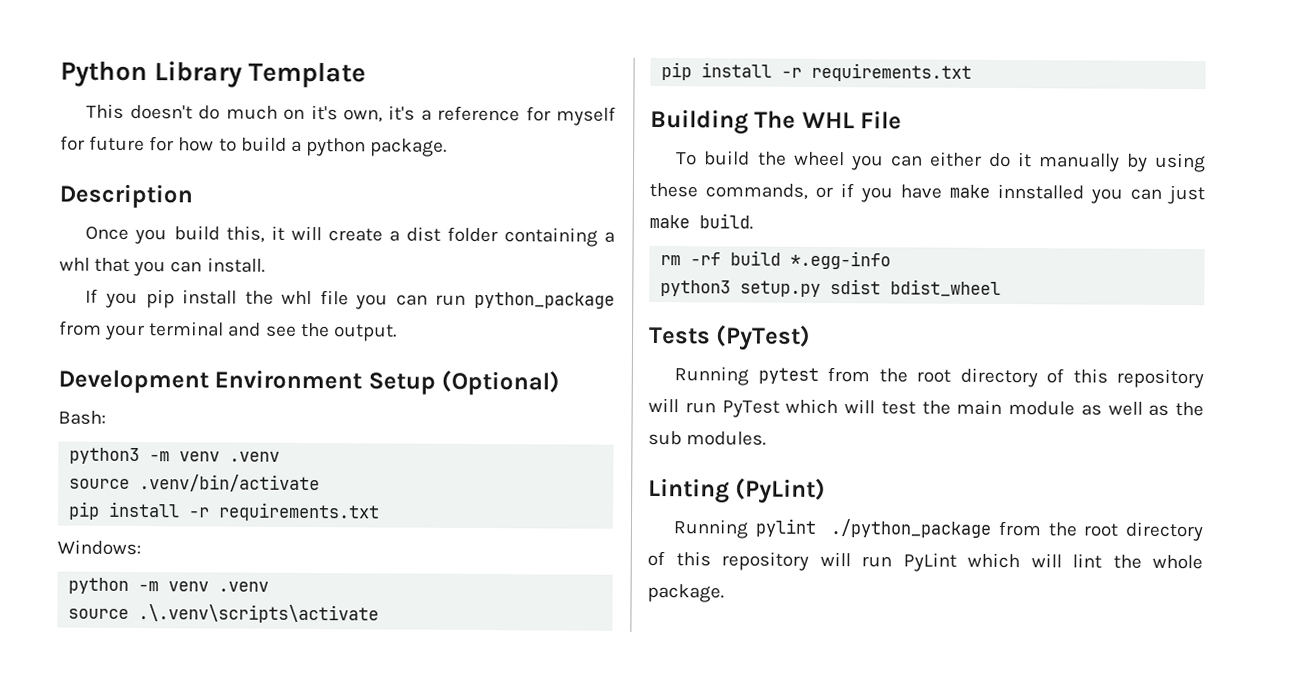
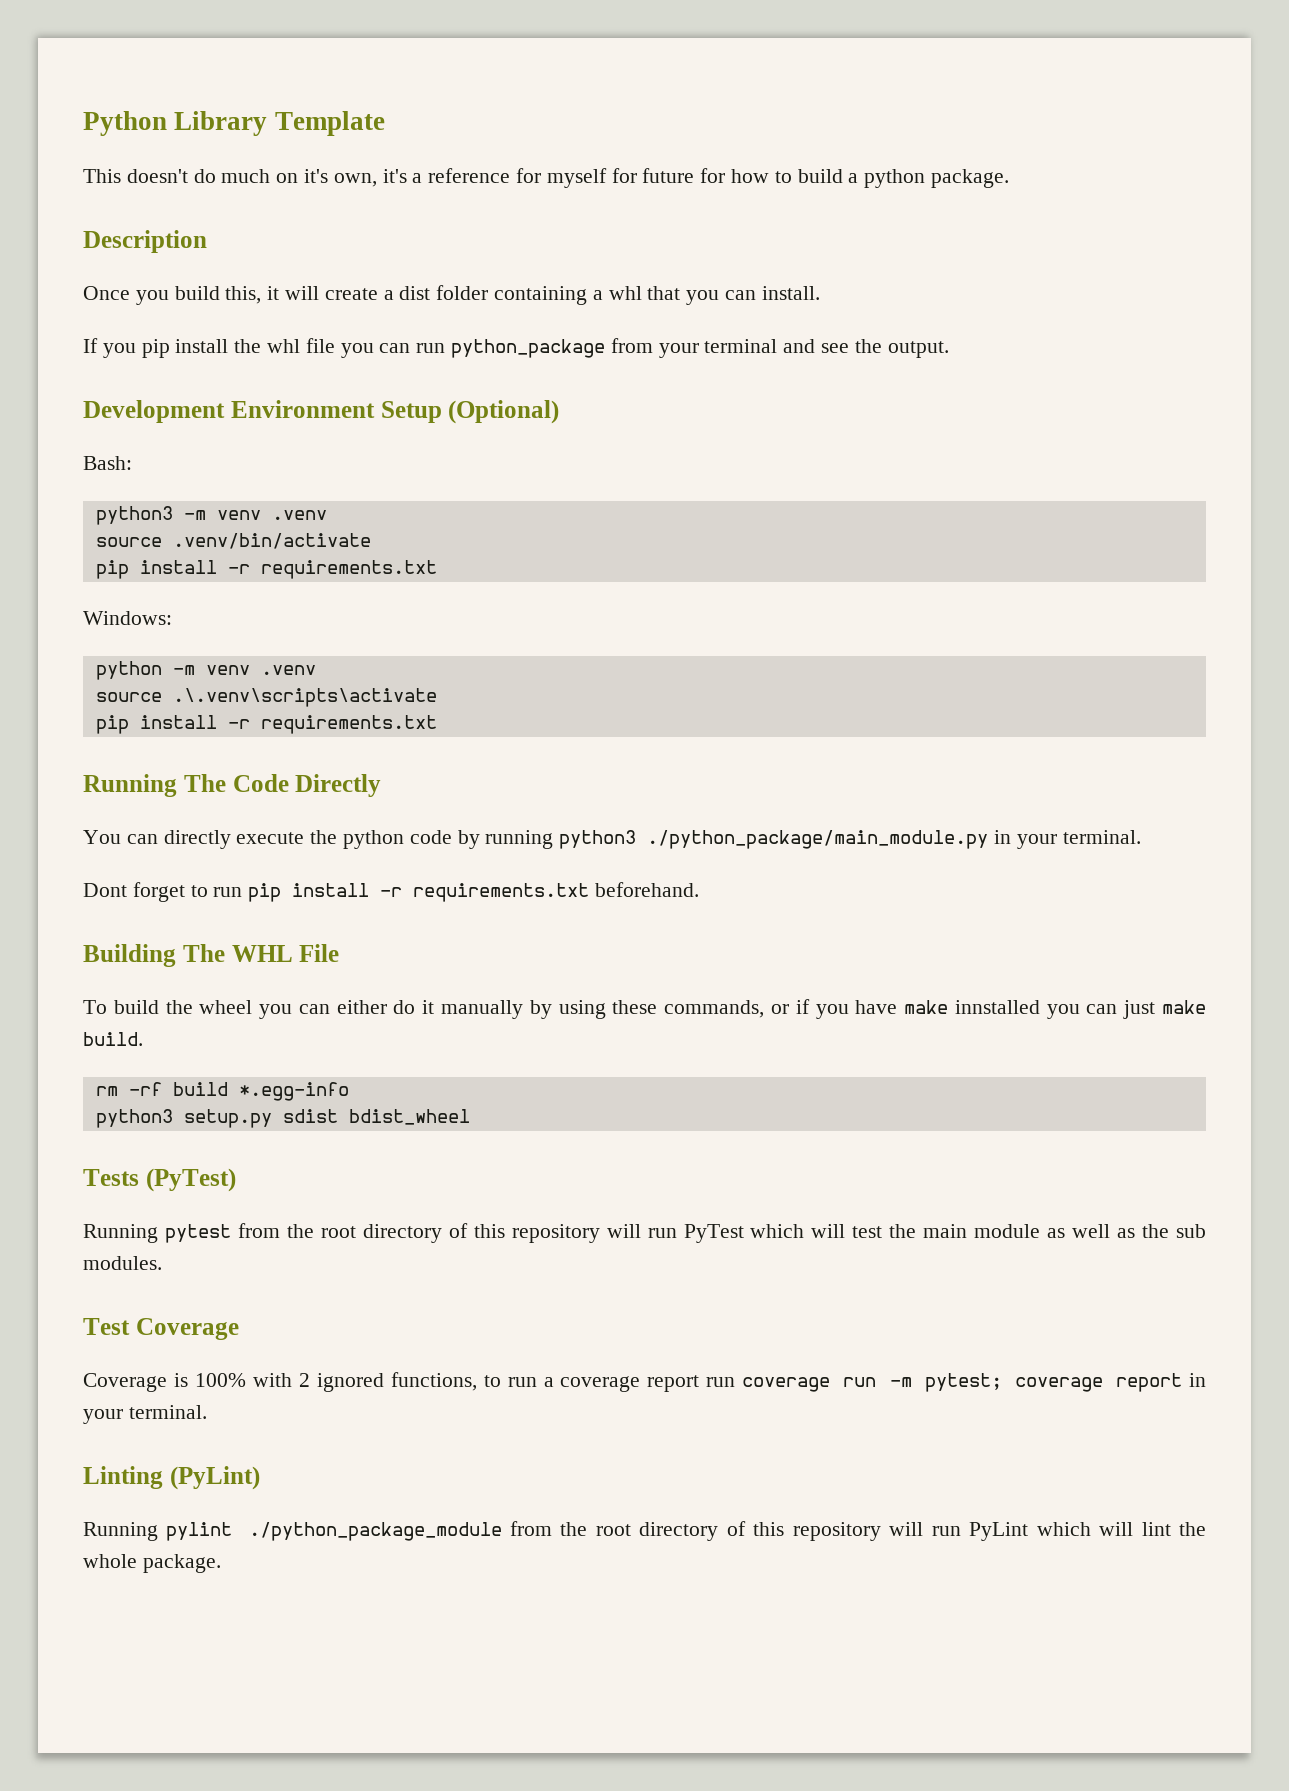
(973, 72) none -> [83,774,382,797] [83,830,1141,849] [83,882,700,902] // Running The Code Directly // You can directly execute the python code by running python3 ./python_package/main_module.py in your terminal. // Dont forget to run pip install -r requirements.txt beforehand.
(767, 438) none -> [83,1318,239,1340] [83,1372,1206,1392] [83,1405,207,1424] // Test Coverage // Coverage is 100% with 2 ignored functions, to run a coverage report run coverage run -m pytest; coverage report in your terminal.
[830,519,992,538] ./python_package -> [248,1522,502,1541] ./python_package_module

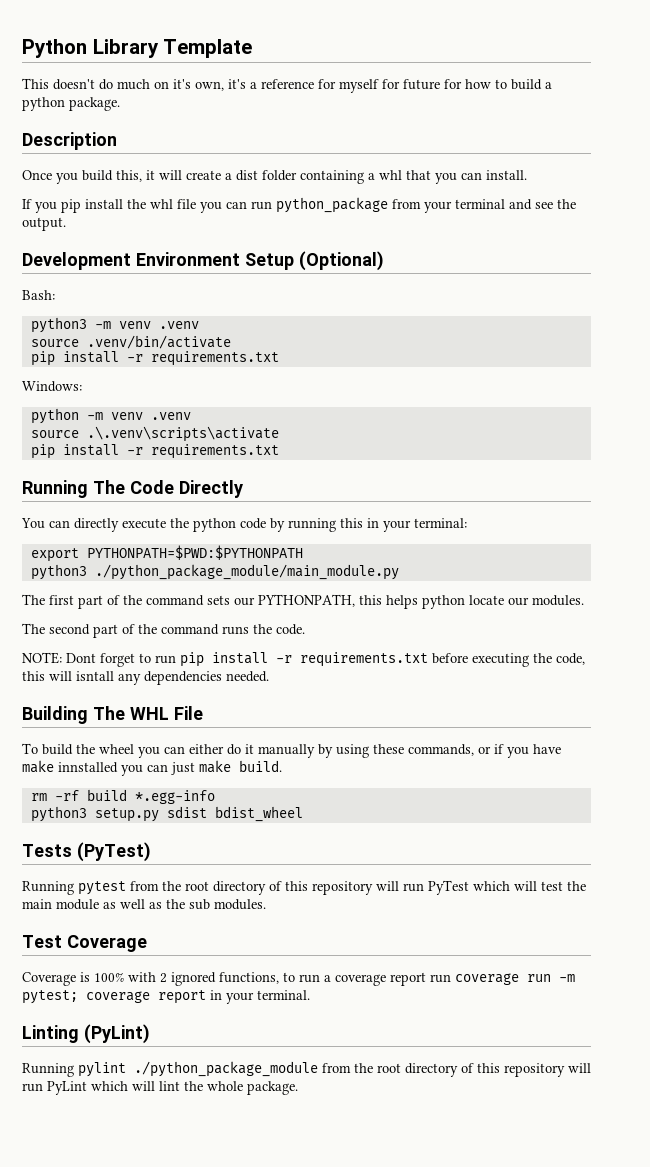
[559,830,1141,849] python3 ./python_package/main_module.py in your terminal. // -> [340,518,467,532] [30,545,303,562] [30,564,399,580] [22,594,584,609] [22,623,305,638] [22,652,62,664] this in your terminal: // export PYTHONPATH=$PWD:$PYTHONPATH // python3 ./python_package_module/main_module.py // The first part of the command sets our PYTHONPATH, this helps python locate our modules. // The second part of the command runs the code. // NOTE:
[595,882,700,897] beforehand. -> [432,653,585,667] [22,671,269,685] before executing the code, this will isntall any dependencies needed.

